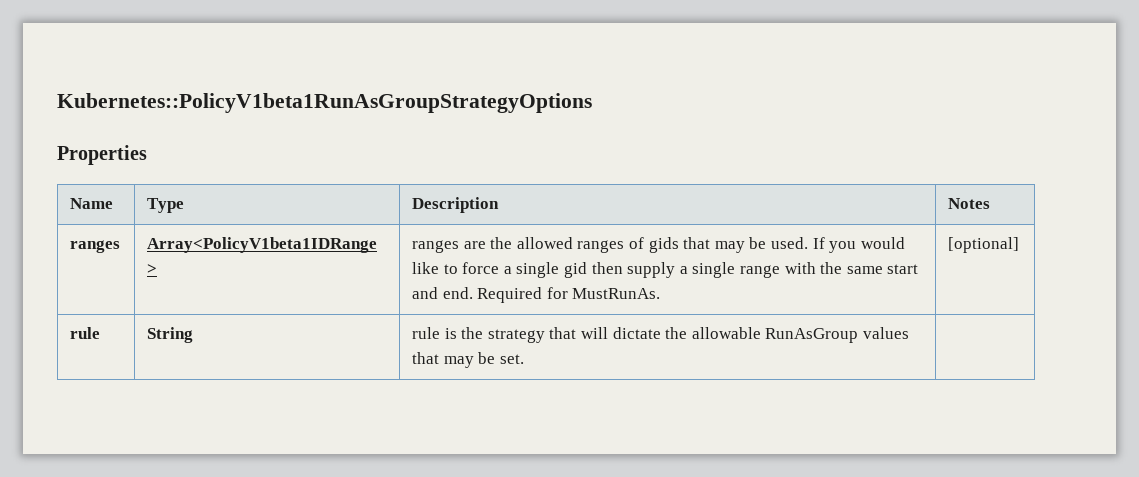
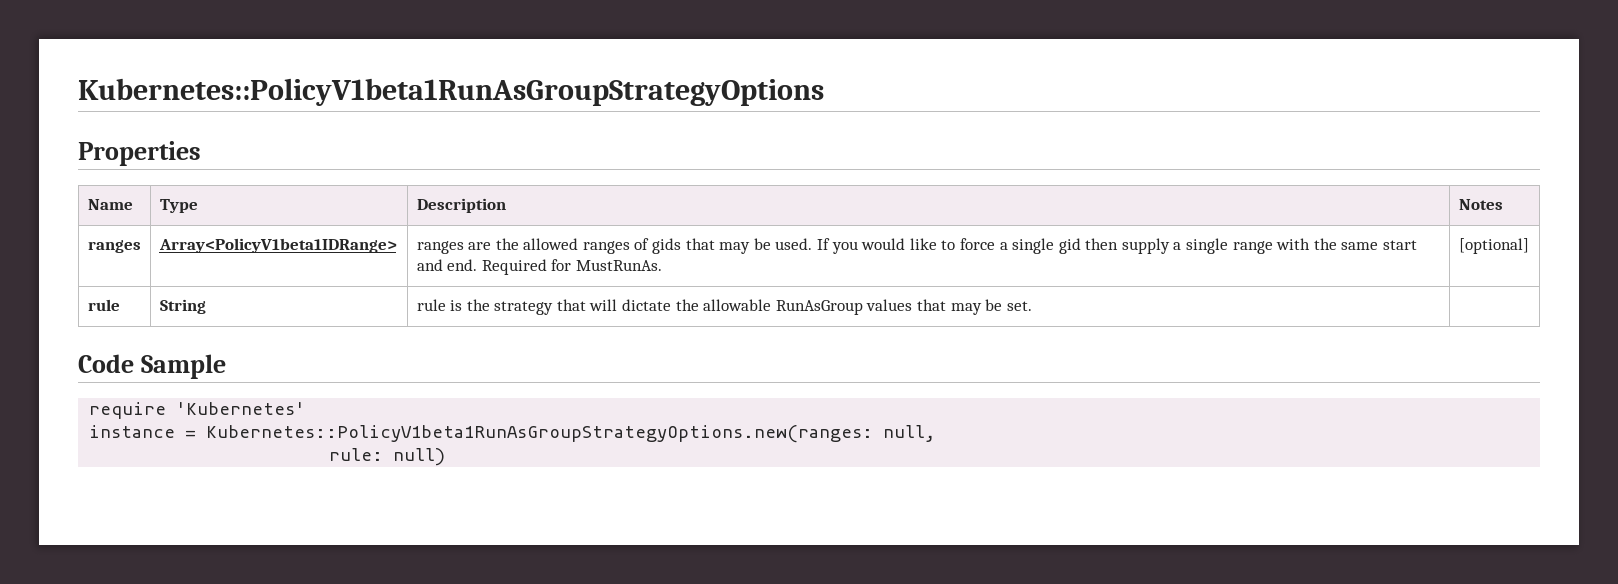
(524, 359) none -> [78,354,226,379] [89,402,306,419] [89,425,936,443] [329,448,446,466] // Code Sample // require 'Kubernetes' // instance = Kubernetes::PolicyV1beta1RunAsGroupStrategyOptions.new(ranges: null, // rule: null)

